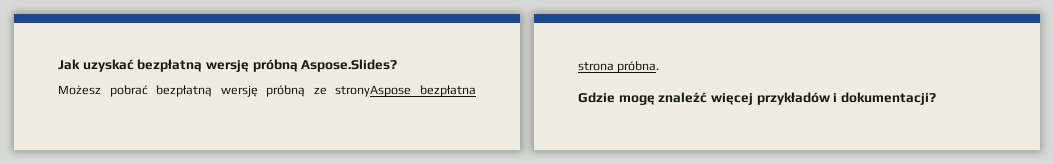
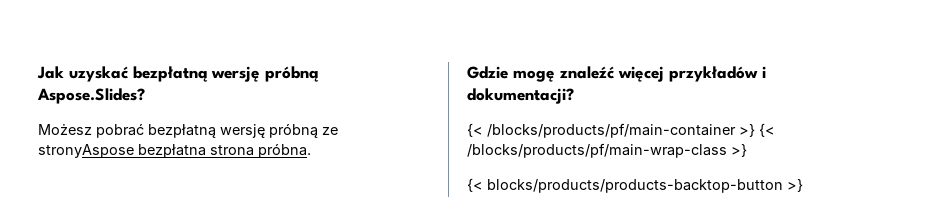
(936, 98) none -> [467,123,775,138] [467,143,747,158] [467,178,803,193] // {< /blocks/products/pf/main-container >} {< /blocks/products/pf/main-wrap-class >} // {< blocks/products/products-backtop-button >}

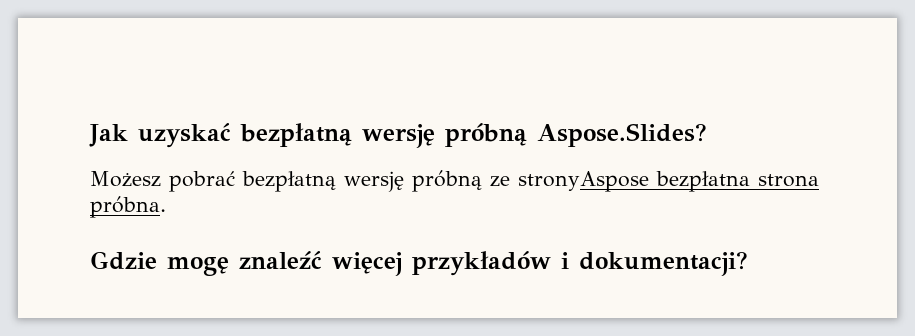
[467,123,775,138] [467,143,747,158] [467,178,803,193] // {< /blocks/products/pf/main-container >} {< /blocks/products/pf/main-wrap-class >} // {< blocks/products/products-backtop-button >} -> (748, 263) none

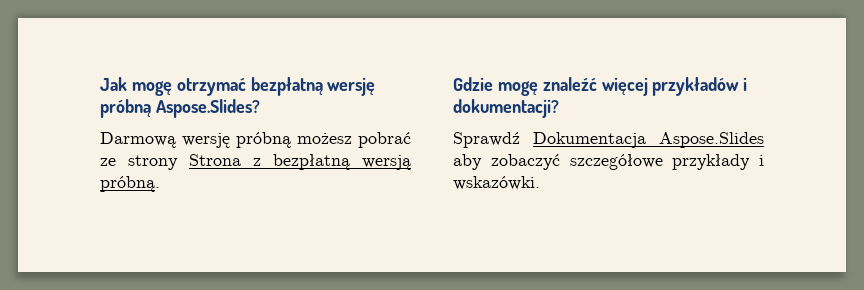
[138,123,231,148] uzyskać -> [131,78,246,96] mogę otrzymać
[90,170,819,192] [90,196,166,218] Możesz pobrać bezpłatną wersję próbną ze stronyAspose bezpłatna strona próbna. -> [100,132,411,148] [100,154,411,170] [100,176,160,192] Darmową wersję próbną możesz pobrać ze strony Strona z bezpłatną wersją próbną.
(748, 263) none -> [453,132,764,148] [453,154,764,170] [453,176,540,190] // Sprawdź Dokumentacja Aspose.Slides aby zobaczyć szczegółowe przykłady i wskazówki.

